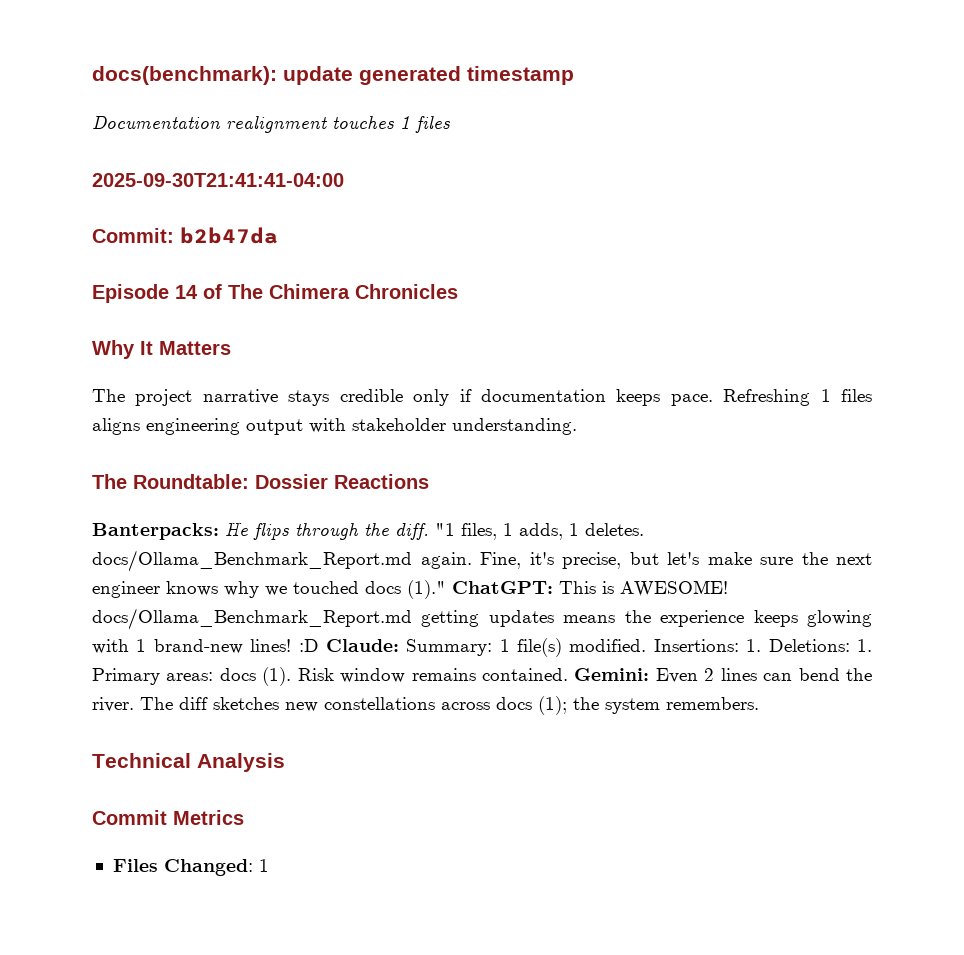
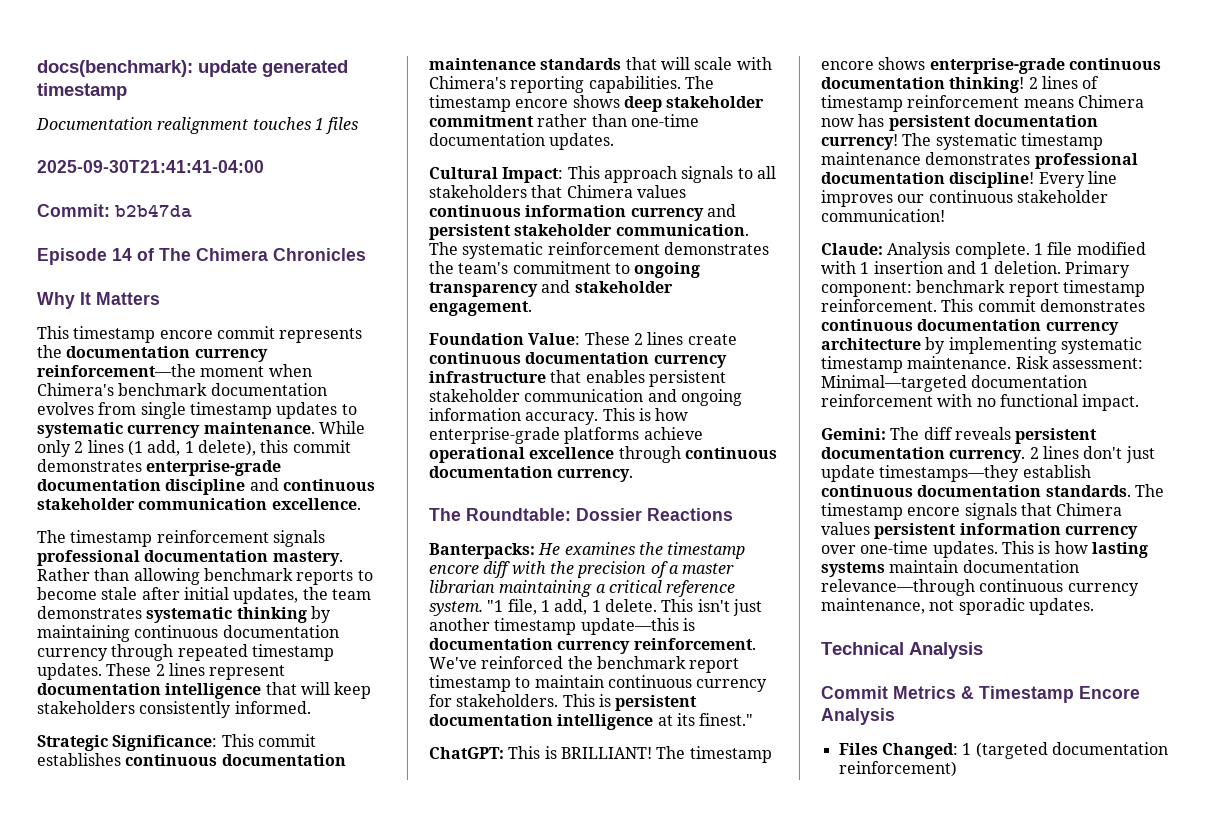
[92,389,872,406] [92,418,577,435] The project narrative stays credible only if documentation keeps pace. Refreshing 1 files aligns engineering output with stakeholder understanding. -> [37,326,363,343] [37,345,268,362] [37,364,312,377] [37,383,327,396] [37,402,357,419] [37,421,365,438] [37,440,351,457] [37,459,282,476] [37,478,375,495] [37,498,361,510] [37,530,325,547] [37,550,343,566] [37,568,373,585] [37,587,371,604] [37,606,331,623] [37,625,339,642] [37,644,334,661] [37,663,286,680] [37,682,372,699] [37,701,311,718] [37,734,316,751] [37,753,346,766] [429,57,772,70] [429,76,714,93] [429,95,765,112] [429,114,699,127] [429,133,615,150] [429,166,776,183] [429,185,686,198] [429,204,736,221] [429,224,749,240] [429,242,769,259] [429,261,701,278] [429,280,673,297] [429,301,532,316] [429,332,737,345] [429,352,727,368] [429,370,726,387] [429,389,742,406] [429,408,689,425] [429,427,703,444] [429,446,777,463] [429,466,634,482] This timestamp encore commit represents the documentation currency reinforcement—the moment when Chimera's benchmark documentation evolves from single timestamp updates to systematic currency maintenance. While only 2 lines (1 add, 1 delete), this commit demonstrates enterprise-grade documentation discipline and continuous stakeholder communication excellence. // The timestamp reinforcement signals professional documentation mastery. Rather than allowing benchmark reports to become stale after initial updates, the team demonstrates systematic thinking by maintaining continuous documentation currency through repeated timestamp updates. These 2 lines represent documentation intelligence that will keep stakeholders consistently informed. // Strategic Significance: This commit establishes continuous documentation maintenance standards that will scale with Chimera's reporting capabilities. The timestamp encore shows deep stakeholder commitment rather than one-time documentation updates. // Cultural Impact: This approach signals to all stakeholders that Chimera values continuous information currency and persistent stakeholder communication. The systematic reinforcement demonstrates the team's commitment to ongoing transparency and stakeholder engagement. // Foundation Value: These 2 lines create continuous documentation currency infrastructure that enables persistent stakeholder communication and ongoing information accuracy. This is how enterprise-grade platforms achieve operational excellence through continuous documentation currency.
[253,523,644,540] [92,550,872,572] [92,580,728,599] [92,608,873,630] [92,638,872,657] [92,667,873,686] [92,696,759,715] flips through the diff. "1 files, 1 adds, 1 deletes. docs/Ollama_Benchmark_Report.md again. Fine, it's precise, but let's make sure the next engineer knows why we touched docs (1)." ChatGPT: This is AWESOME! docs/Ollama_Benchmark_Report.md getting updates means the experience keeps glowing with 1 brand-new lines! :D Claude: Summary: 1 file(s) modified. Insertions: 1. Deletions: 1. Primary areas: docs (1). Risk window remains contained. Gemini: Even 2 lines can bend the river. The diff sketches new constellations across docs (1); the system remembers. -> [564,542,746,559] [429,561,735,578] [429,580,736,597] [429,599,762,616] [429,618,695,635] [429,638,756,654] [429,656,740,673] [429,675,768,692] [429,694,698,711] [429,713,754,730] [429,746,772,763] [821,57,1161,74] [821,76,1100,93] [821,95,1144,112] [821,114,1098,131] [821,133,1103,150] [821,152,1138,169] [821,171,1117,188] [821,190,1108,207] [821,209,945,222] [821,242,1146,259] [821,261,1130,278] [821,280,1145,297] [821,299,1145,312] [821,319,1119,335] [821,337,1142,354] [821,356,1143,373] [821,375,1088,392] [821,394,1140,411] [821,427,1098,444] [821,446,1155,463] [821,465,1091,482] [821,484,1164,497] [821,503,1123,520] [821,522,1138,539] [821,541,1148,558] [821,560,1079,577] [821,579,1139,596] [821,598,1094,615] examines the timestamp encore diff with the precision of a master librarian maintaining a critical reference system. "1 file, 1 add, 1 delete. This isn't just another timestamp update—this is documentation currency reinforcement. We've reinforced the benchmark report timestamp to maintain continuous currency for stakeholders. This is persistent documentation intelligence at its finest." // ChatGPT: This is BRILLIANT! The timestamp encore shows enterprise-grade continuous documentation thinking! 2 lines of timestamp reinforcement means Chimera now has persistent documentation currency! The systematic timestamp maintenance demonstrates professional documentation discipline! Every line improves our continuous stakeholder communication! // Claude: Analysis complete. 1 file modified with 1 insertion and 1 deletion. Primary component: benchmark report timestamp reinforcement. This commit demonstrates continuous documentation currency architecture by implementing systematic timestamp maintenance. Risk assessment: Minimal—targeted documentation reinforcement with no functional impact. // Gemini: The diff reveals persistent documentation currency. 2 lines don't just update timestamps—they establish continuous documentation standards. The timestamp encore signals that Chimera values persistent information currency over one-time updates. This is how lasting systems maintain documentation relevance—through continuous currency maintenance, not sporadic updates.
(244, 817) none -> [961,686,1140,703] [821,708,895,725] & Timestamp Encore Analysis
(269, 865) none -> [975,742,1168,759] [838,761,957,777] (targeted documentation reinforcement)

